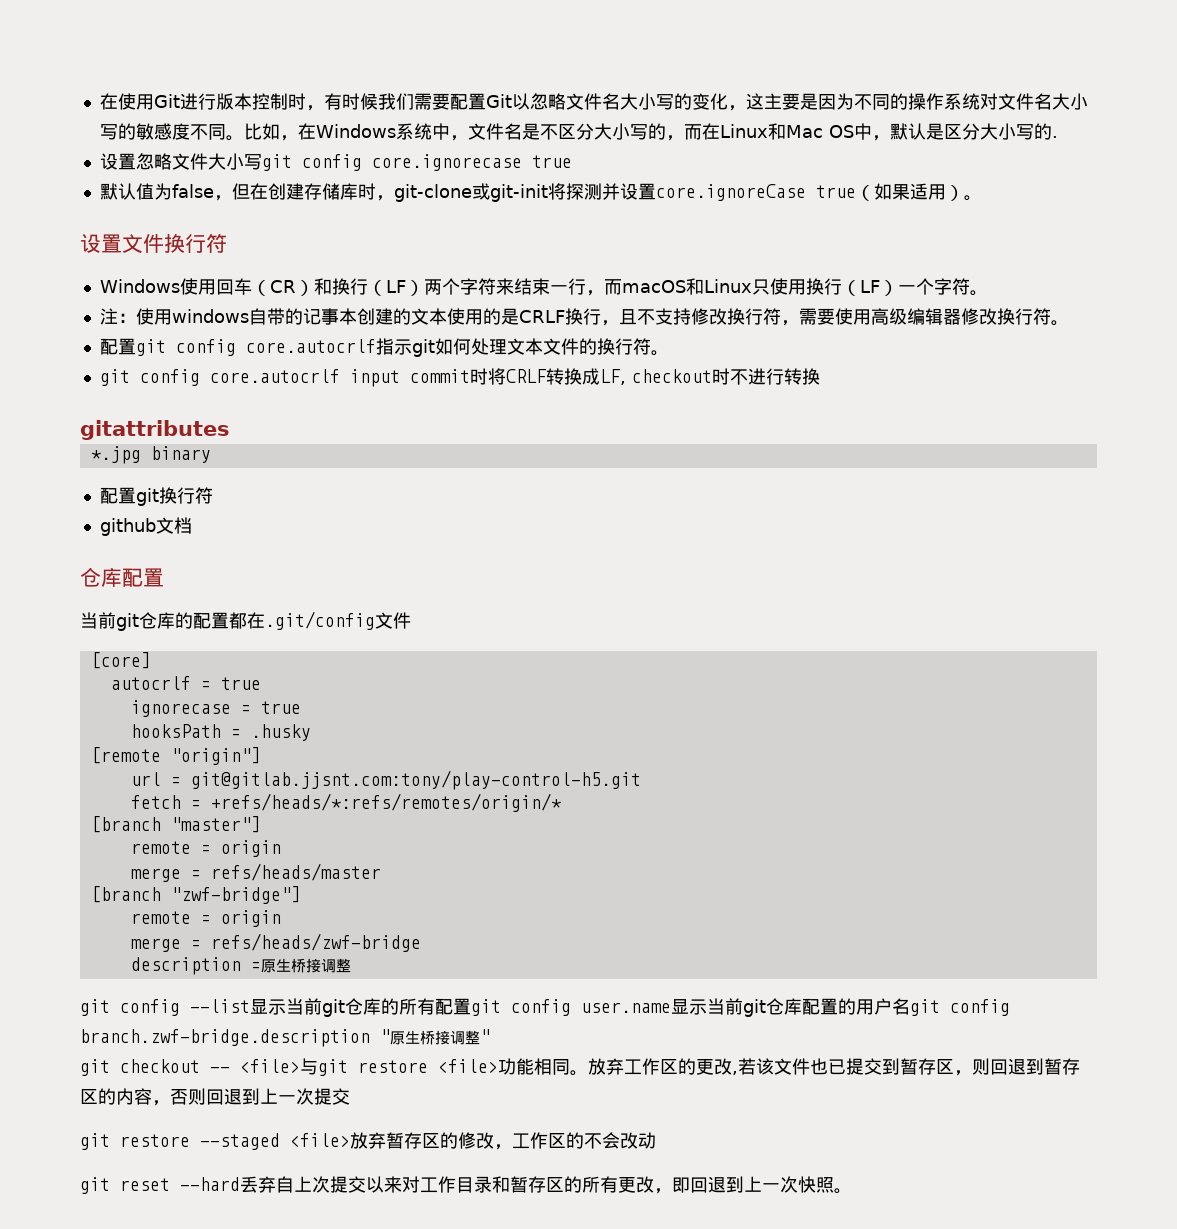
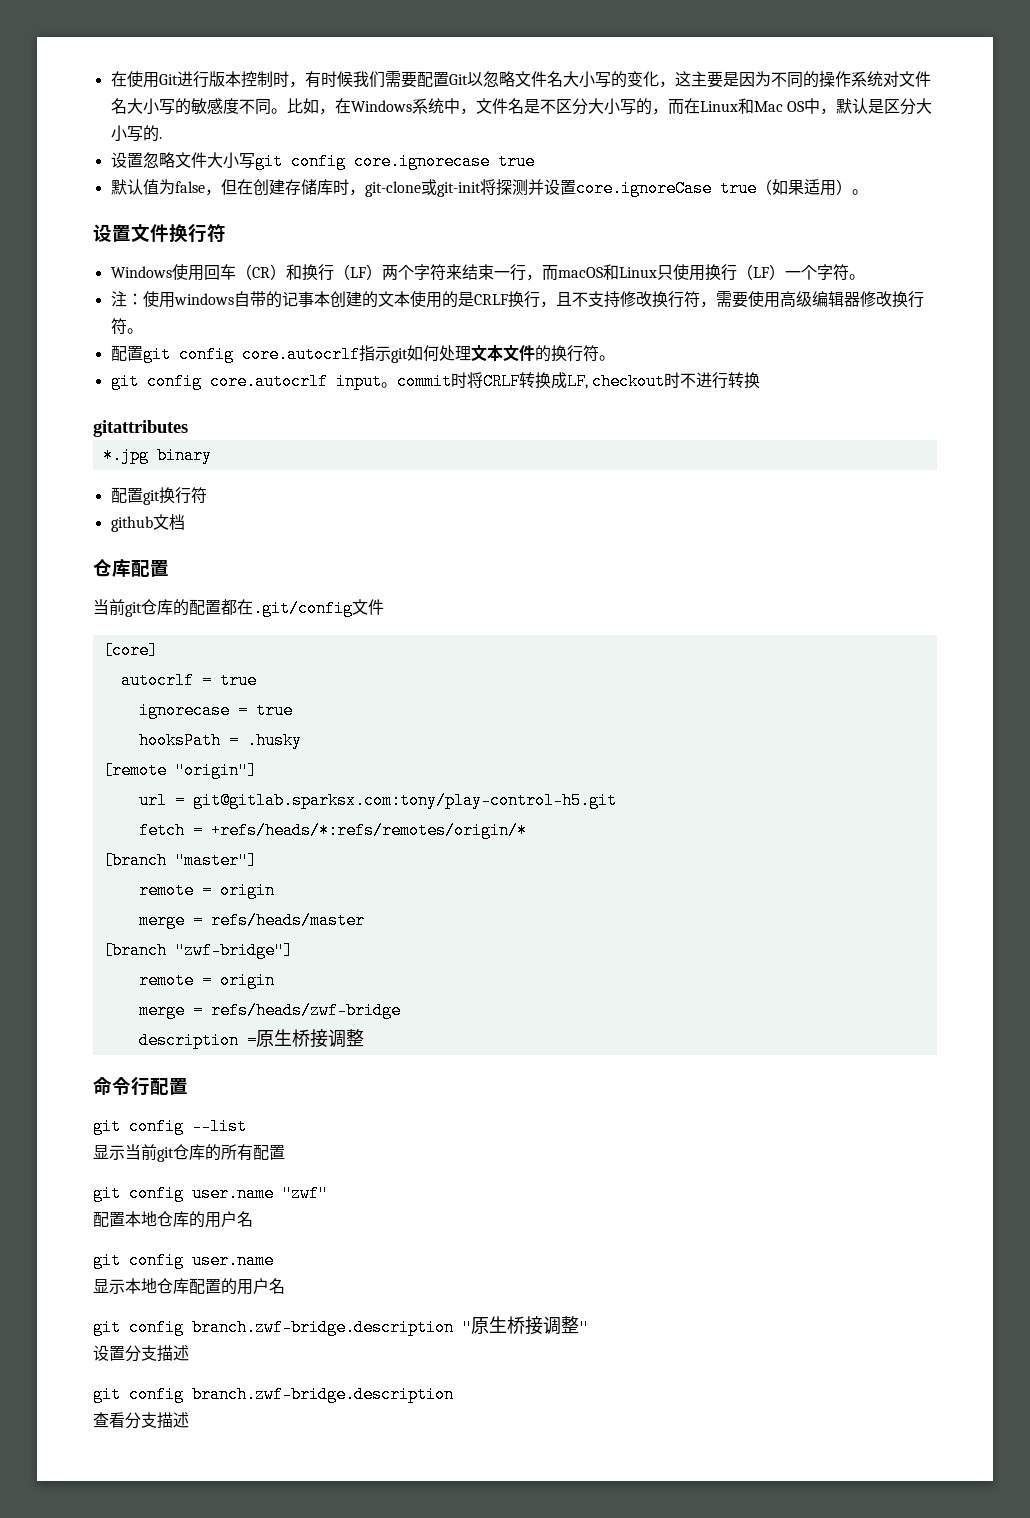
(400, 378) none -> [380,382,397,388] 。
[190,770,641,790] git@gitlab.jjsnt.com:tony/play-control-h5.git -> [192,792,617,809] git@gitlab.sparksx.com:tony/play-control-h5.git
(351, 965) none -> [93,1077,188,1096] // 命令行配置
(250, 1006) none -> (247, 1126) //
[471,998,766,1017] git config user.name显示当前git -> [93,1185,328,1202] [93,1211,253,1228] [93,1252,274,1269] [93,1278,157,1294] // git config user.name "zwf" // 配置本地仓库的用户名 // git config user.name // 显示本地
(910, 1006) none -> (285, 1286) //
[80,1058,1080,1076] [80,1088,350,1106] [80,1132,656,1150] [80,1176,852,1194] git checkout -- <file>与git restore <file>功能相同。放弃工作区的更改,若该文件也已提交到暂存区，则回退到暂存区的内容，否则回退到上一次提交 // git restore --staged <file>放弃暂存区的修改，工作区的不会改动 // git reset --hard丢弃自上次提交以来对工作目录和暂存区的所有更改，即回退到上一次快照。 -> [93,1345,189,1362] [93,1386,454,1403] [93,1412,189,1429] 设置分支描述 // git config branch.zwf-bridge.description // 查看分支描述

